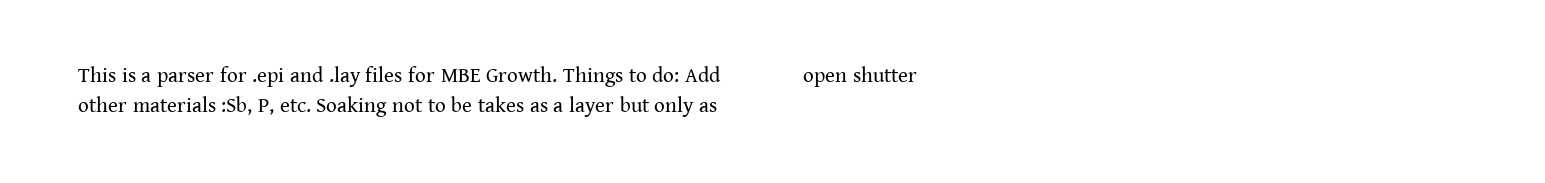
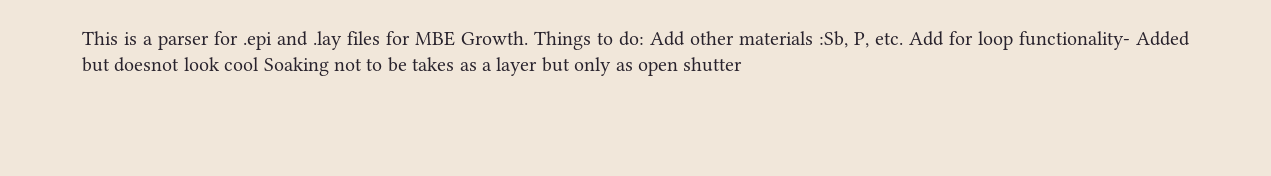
(311, 105) none -> [909,31,1190,50] [82,57,260,72] Add for loop functionality- Added but doesnot look cool

